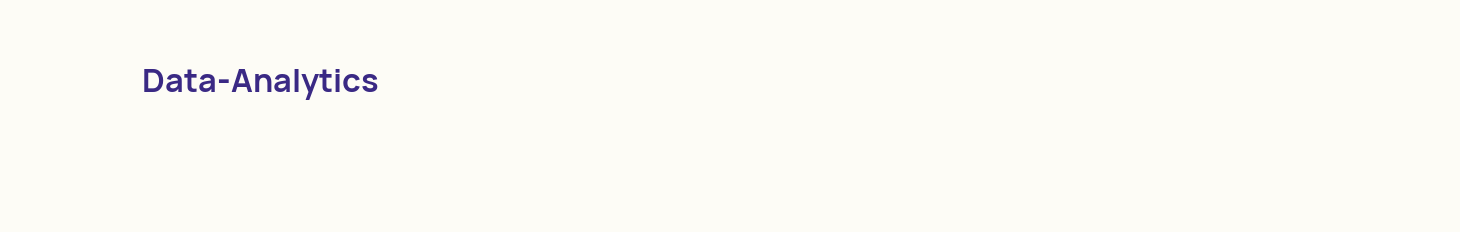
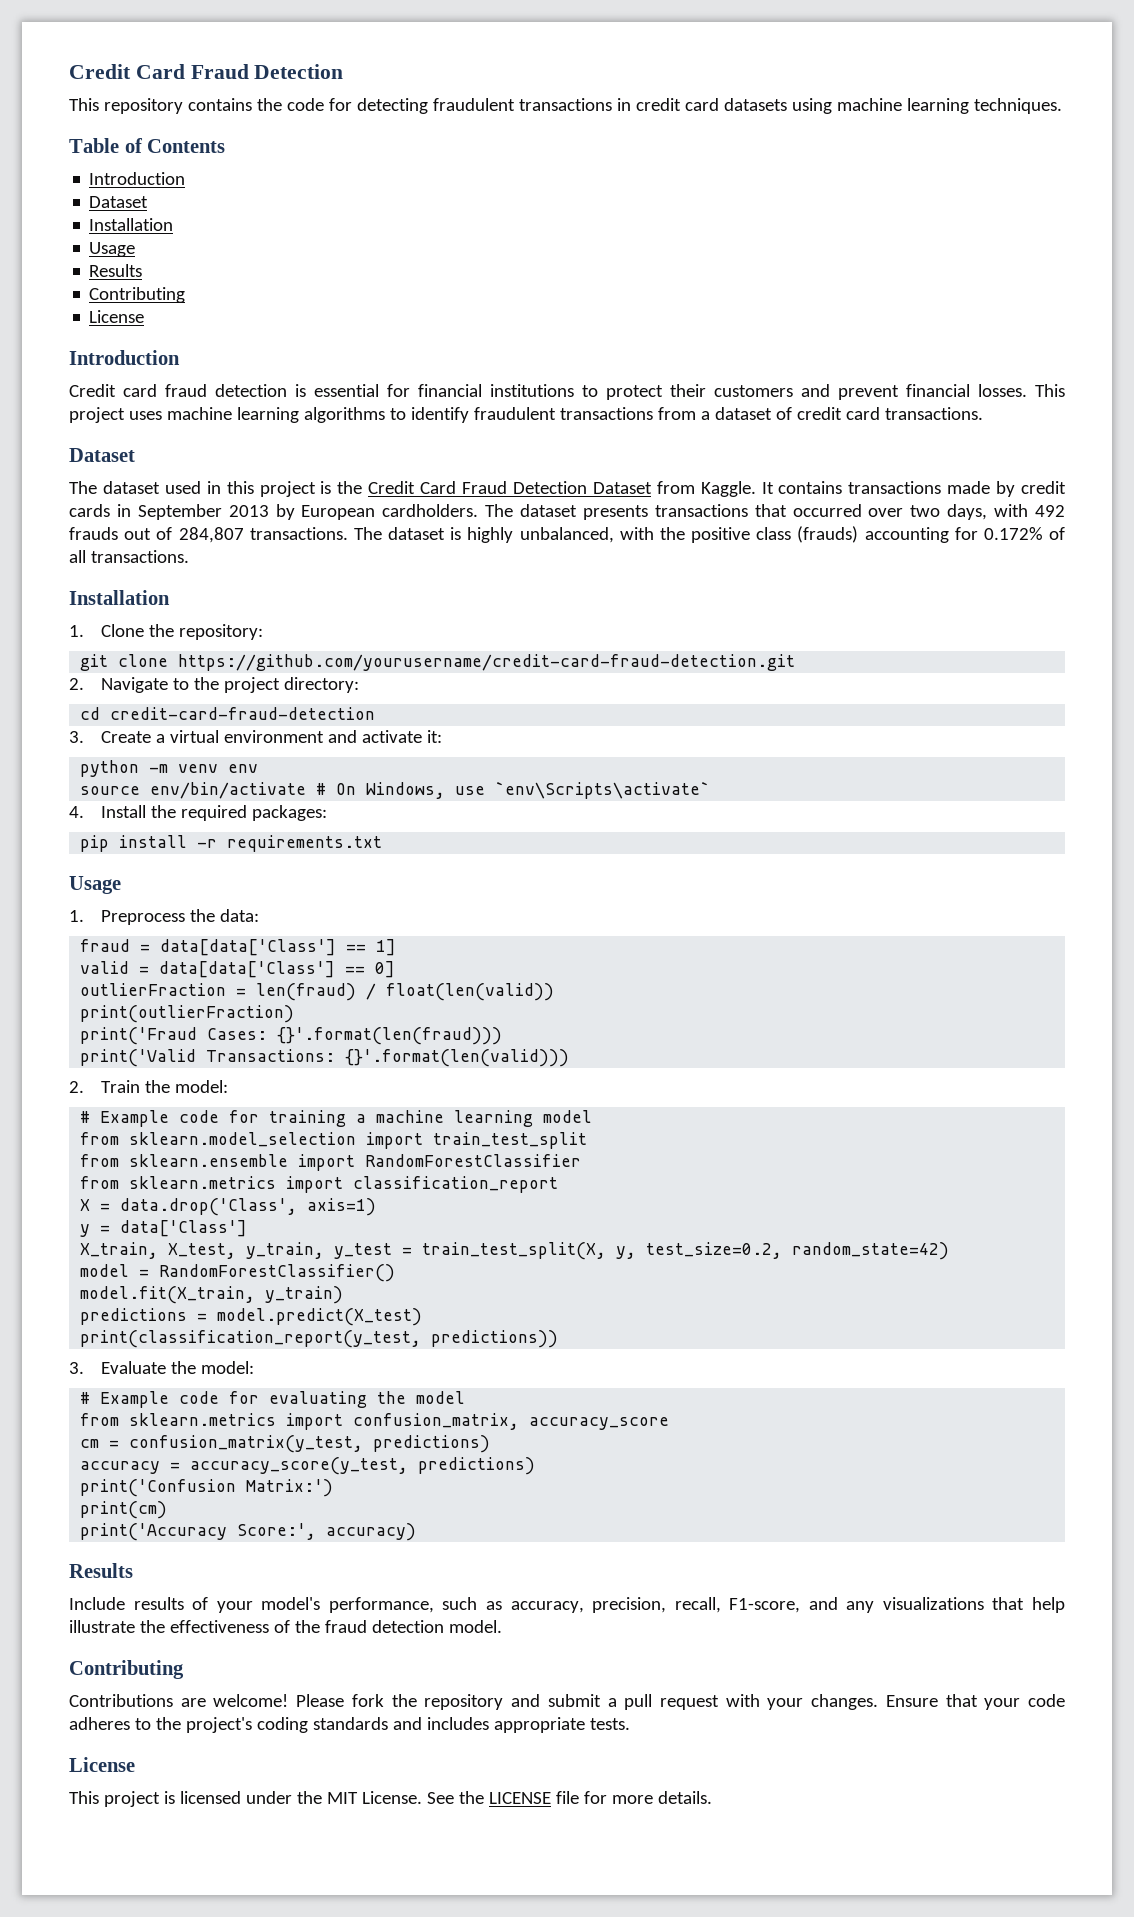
[142,69,379,100] Data-Analytics -> [69,64,344,79] [69,98,1062,114] [69,138,226,153] [89,172,186,185] [89,196,149,208] [89,218,174,231] [89,242,136,257] [89,264,143,277] [89,287,186,303] [89,310,145,323] [69,350,180,365] [69,384,1065,400] [69,407,983,423] [69,448,135,462] [69,481,1066,497] [69,504,1065,520] [69,526,1065,543] [69,550,189,563] [69,590,170,605] [69,624,263,640] [80,654,796,671] [69,677,359,693] [80,707,376,720] [69,730,442,743] [80,760,259,777] [80,782,711,799] [69,805,327,821] [80,835,383,852] [69,876,121,894] [69,909,259,925] [80,939,397,956] [80,961,396,978] [80,983,555,1001] [80,1005,295,1023] [80,1027,503,1045] [80,1049,570,1067] [69,1080,228,1093] [80,1110,593,1127] [80,1132,588,1149] [80,1154,582,1171] [80,1176,559,1193] [80,1198,377,1216] [80,1220,248,1237] [80,1242,950,1260] [80,1264,396,1282] [80,1286,344,1304] [80,1308,423,1326] [80,1330,559,1348] [69,1361,254,1374] [80,1391,466,1408] [80,1413,670,1430] [80,1435,491,1453] [80,1457,536,1475] [80,1479,334,1497] [80,1501,168,1519] [80,1523,417,1541] [69,1563,133,1578] [69,1597,1065,1613] [69,1620,502,1633] [69,1660,184,1679] [69,1694,1065,1710] [69,1717,630,1733] [69,1757,135,1772] [69,1791,712,1807] Credit Card Fraud Detection // This repository contains the code for detecting fraudulent transactions in credit card datasets using machine learning techniques. // Table of Contents // Introduction // Dataset // Installation // Usage // Results // Contributing // License // Introduction // Credit card fraud detection is essential for financial institutions to protect their customers and prevent financial losses. This project uses machine learning algorithms to identify fraudulent transactions from a dataset of credit card transactions. // Dataset // The dataset used in this project is the Credit Card Fraud Detection Dataset from Kaggle. It contains transactions made by credit cards in September 2013 by European cardholders. The dataset presents transactions that occurred over two days, with 492 frauds out of 284,807 transactions. The dataset is highly unbalanced, with the positive class (frauds) accounting for 0.172% of all transactions. // Installation // 1. Clone the repository: // git clone https://github.com/yourusername/credit-card-fraud-detection.git // 2. Navigate to the project directory: // cd credit-card-fraud-detection // 3. Create a virtual environment and activate it: // python -m venv env // source env/bin/activate # On Windows, use `env\Scripts\activate` // 4. Install the required packages: // pip install -r requirements.txt // Usage // 1. Preprocess the data: // fraud = data[data['Class'] == 1] // valid = data[data['Class'] == 0] // outlierFraction = len(fraud) / float(len(valid)) // print(outlierFraction) // print('Fraud Cases: {}'.format(len(fraud))) // print('Valid Transactions: {}'.format(len(valid))) // 2. Train the model: // # Example code for training a machine learning model // from sklearn.model_selection import train_test_split // from sklearn.ensemble import RandomForestClassifier // from sklearn.metrics import classification_report // X = data.drop('Class', axis=1) // y = data['Class'] // X_train, X_test, y_train, y_test = train_test_split(X, y, test_size=0.2, random_state=42) // model = RandomForestClassifier() // model.fit(X_train, y_train) // predictions = model.predict(X_test) // print(classification_report(y_test, predictions)) // 3. Evaluate the model: // # Example code for evaluating the model // from sklearn.metrics import confusion_matrix, accuracy_score // cm = confusion_matrix(y_test, predictions) // accuracy = accuracy_score(y_test, predictions) // print('Confusion Matrix:') // print(cm) // print('Accuracy Score:', accuracy) // Results // Include results of your model's performance, such as accuracy, precision, recall, F1-score, and any visualizations that help illustrate the effectiveness of the fraud detection model. // Contributing // Contributions are welcome! Please fork the repository and submit a pull request with your changes. Ensure that your code adheres to the project's coding standards and includes appropriate tests. // License // This project is licensed under the MIT License. See the LICENSE file for more details.

